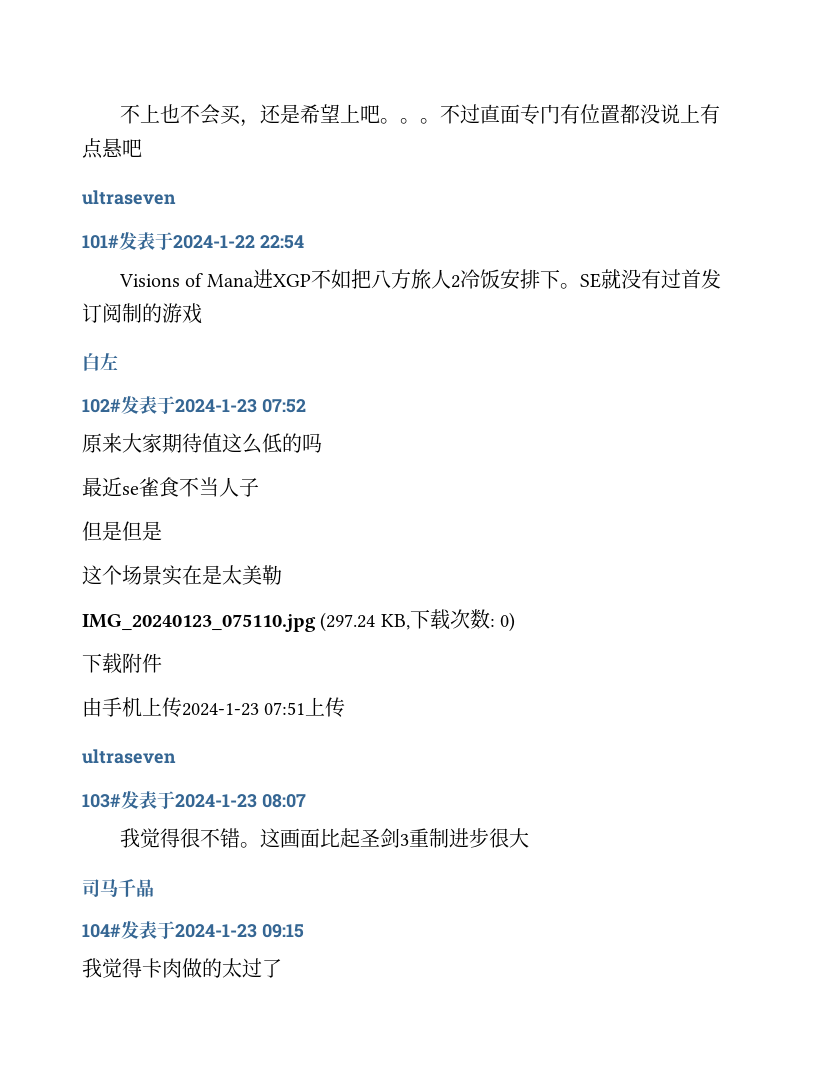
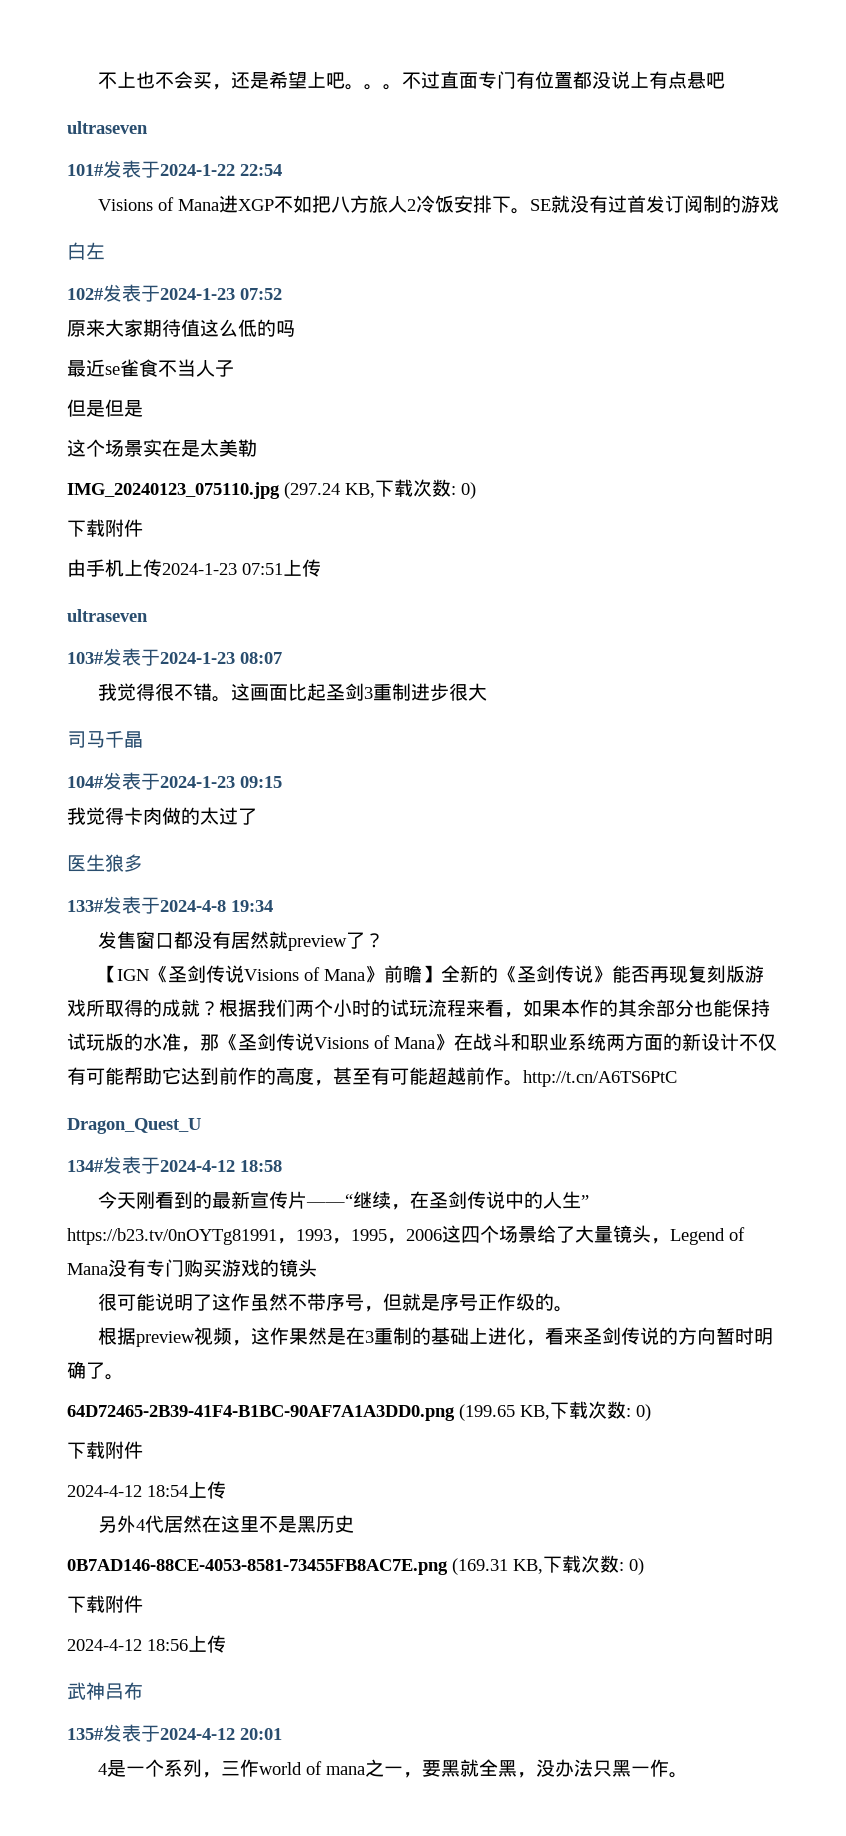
(282, 968) none -> [67,854,143,872] [67,896,273,914] [97,931,384,951] [97,965,764,983] [67,999,770,1018] [67,1033,777,1052] [67,1067,677,1087] [67,1118,201,1134] [67,1156,282,1174] [97,1191,589,1210] [67,1225,745,1245] [67,1259,317,1277] [97,1293,573,1312] [97,1327,773,1347] [67,1361,124,1380] [67,1401,651,1421] [67,1441,143,1459] [67,1481,226,1499] [97,1515,354,1533] [67,1555,644,1575] [67,1595,143,1613] [67,1635,226,1653] [67,1682,143,1700] [67,1724,282,1742] [97,1759,688,1778] // 医生狼多 // 133#发表于2024-4-8 19:34 // 发售窗口都没有居然就preview了？ // 【IGN《圣剑传说Visions of Mana》前瞻】全新的《圣剑传说》能否再现复刻版游戏所取得的成就？根据我们两个小时的试玩流程来看，如果本作的其余部分也能保持试玩版的水准，那《圣剑传说Visions of Mana》在战斗和职业系统两方面的新设计不仅有可能帮助它达到前作的高度，甚至有可能超越前作。http://t.cn/A6TS6PtC // Dragon_Quest_U // 134#发表于2024-4-12 18:58 // 今天刚看到的最新宣传片——“继续，在圣剑传说中的人生” https://b23.tv/0nOYTg81991，1993，1995，2006这四个场景给了大量镜头，Legend of Mana没有专门购买游戏的镜头 // 很可能说明了这作虽然不带序号，但就是序号正作级的。 // 根据preview视频，这作果然是在3重制的基础上进化，看来圣剑传说的方向暂时明确了。 // 64D72465-2B39-41F4-B1BC-90AF7A1A3DD0.png (199.65 KB,下载次数: 0) // 下载附件 // 2024-4-12 18:54上传 // 另外4代居然在这里不是黑历史 // 0B7AD146-88CE-4053-8581-73455FB8AC7E.png (169.31 KB,下载次数: 0) // 下载附件 // 2024-4-12 18:56上传 // 武神吕布 // 135#发表于2024-4-12 20:01 // 4是一个系列，三作world of mana之一，要黑就全黑，没办法只黑一作。

